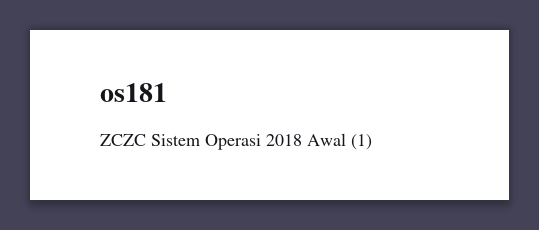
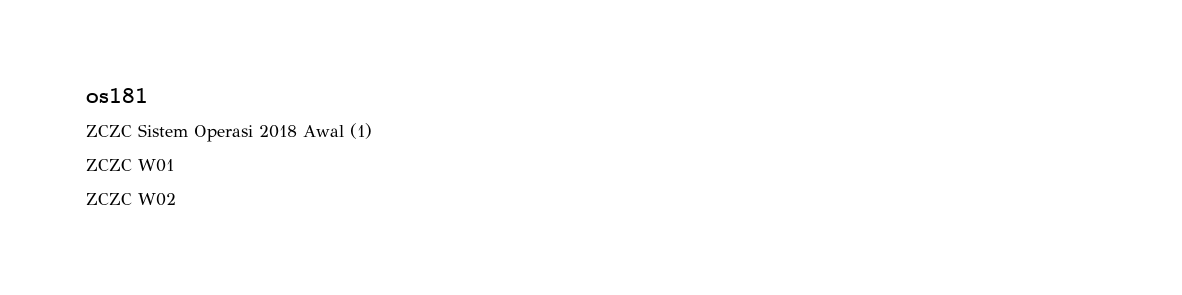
(372, 142) none -> [86,159,174,172] [86,193,176,206] // ZCZC W01 // ZCZC W02

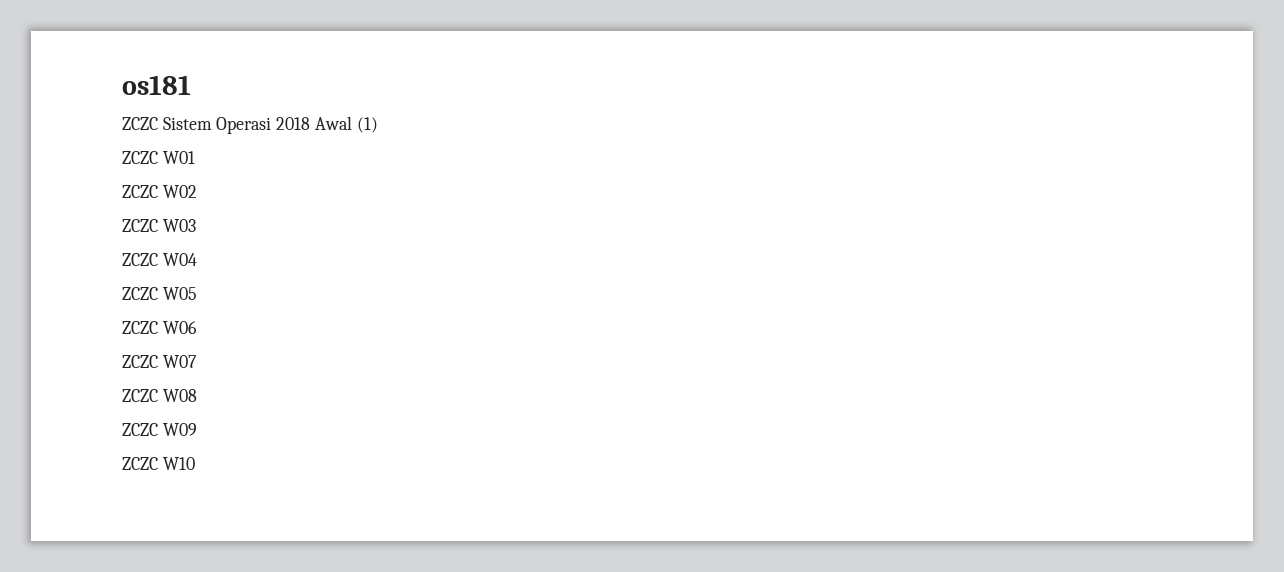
(176, 199) none -> [122,219,196,232] [122,253,197,266] [122,287,197,300] [122,321,197,334] [122,355,197,368] [122,389,197,402] [122,423,197,436] [122,457,195,470] // ZCZC W03 // ZCZC W04 // ZCZC W05 // ZCZC W06 // ZCZC W07 // ZCZC W08 // ZCZC W09 // ZCZC W10

